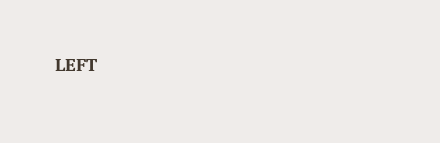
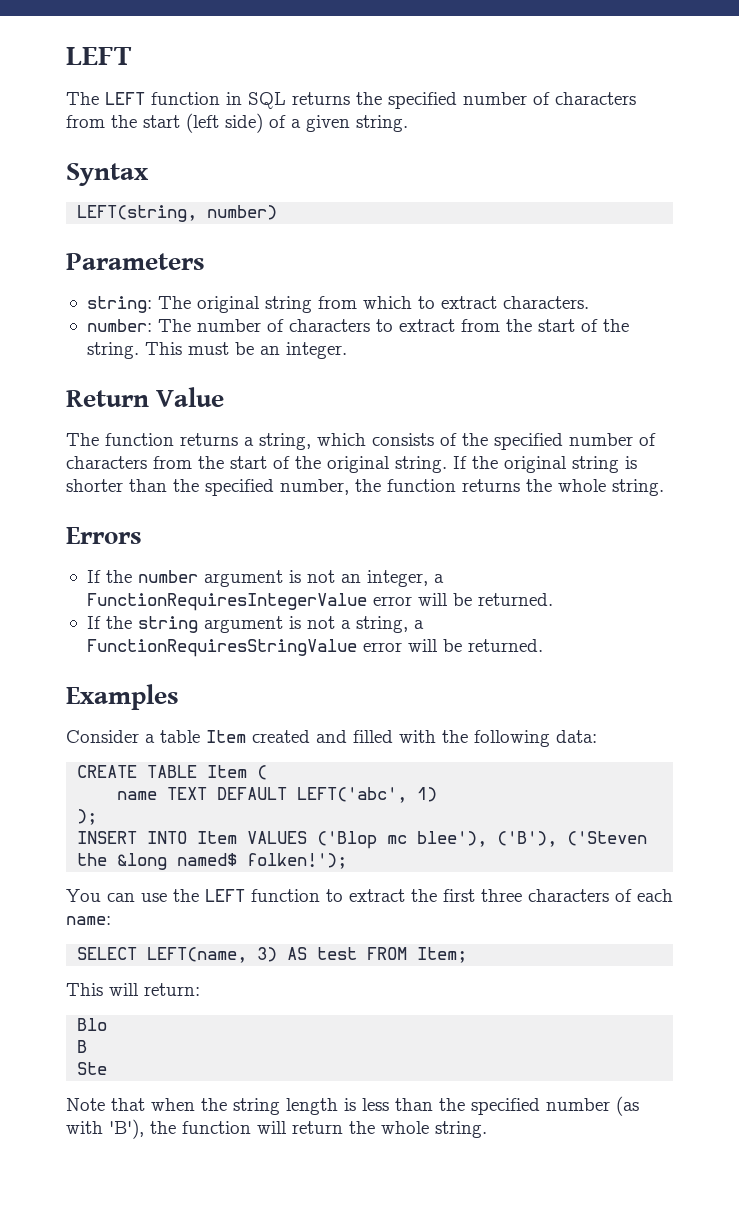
[55,59,97,71] LEFT -> [66,47,132,65] [66,92,636,109] [66,113,408,133] [66,163,149,186] [77,205,278,222] [66,253,205,270] [86,296,589,313] [86,319,629,332] [86,342,347,359] [66,387,225,407] [66,433,656,450] [66,456,637,473] [66,479,664,496] [66,527,142,544] [86,570,444,587] [86,593,553,611] [86,616,424,633] [86,639,543,657] [66,684,179,710] [66,730,597,747] [77,765,268,780] [117,787,438,803] [77,809,98,825] [77,831,648,849] [77,853,348,870] [66,889,673,902] [66,916,111,925] [77,947,468,963] [66,983,200,996] [77,1018,108,1031] [77,1040,88,1053] [77,1062,108,1075] [66,1096,639,1116] [66,1119,487,1139] LEFT // The LEFT function in SQL returns the specified number of characters from the start (left side) of a given string. // Syntax // LEFT(string, number) // Parameters // string: The original string from which to extract characters. // number: The number of characters to extract from the start of the string. This must be an integer. // Return Value // The function returns a string, which consists of the specified number of characters from the start of the original string. If the original string is shorter than the specified number, the function returns the whole string. // Errors // If the number argument is not an integer, a FunctionRequiresIntegerValue error will be returned. // If the string argument is not a string, a FunctionRequiresStringValue error will be returned. // Examples // Consider a table Item created and filled with the following data: // CREATE TABLE Item ( // name TEXT DEFAULT LEFT('abc', 1) // ); // INSERT INTO Item VALUES ('Blop mc blee'), ('B'), ('Steven the &long named$ folken!'); // You can use the LEFT function to extract the first three characters of each name: // SELECT LEFT(name, 3) AS test FROM Item; // This will return: // Blo // B // Ste // Note that when the string length is less than the specified number (as with 'B'), the function will return the whole string.

